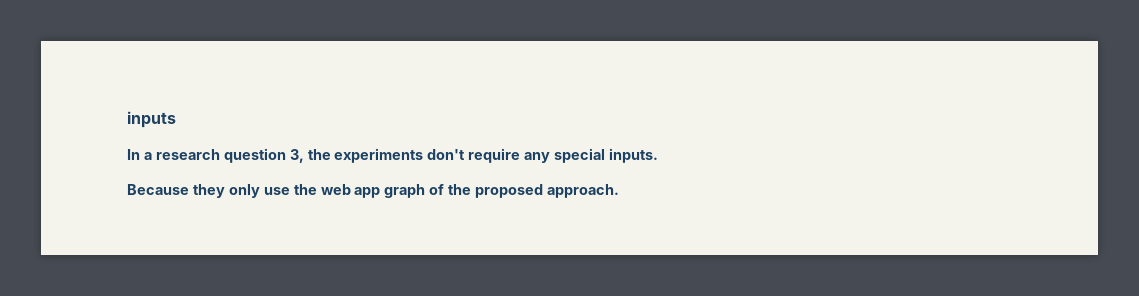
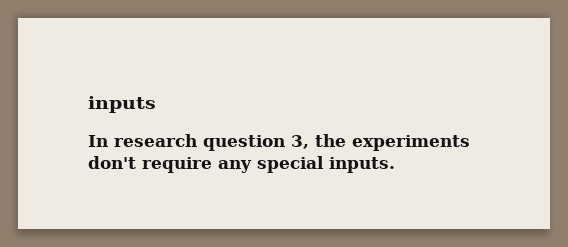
[143,152,152,160] a -> (108, 141) none
[127,184,620,198] // Because they only use the web app graph of the proposed approach. -> (395, 165) none

